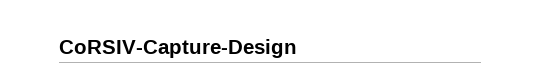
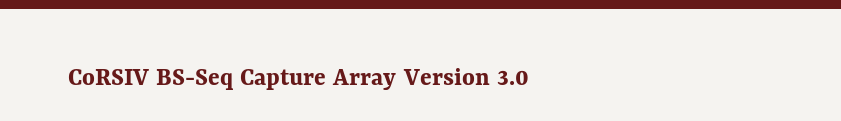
[59,39,297,58] CoRSIV-Capture-Design -> [68,68,529,90] CoRSIV BS-Seq Capture Array Version 3.0

